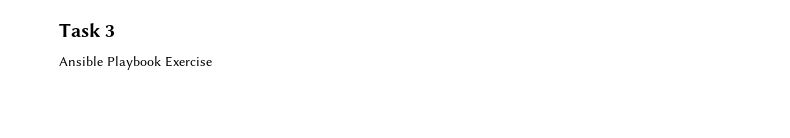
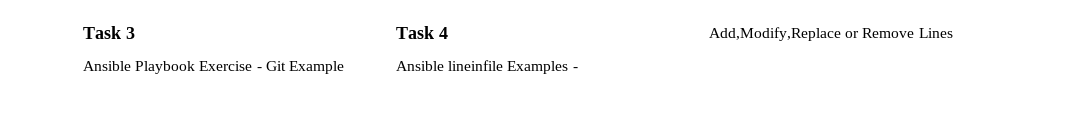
(212, 61) none -> [256,61,344,74] [396,26,448,39] [396,60,578,74] [709,27,953,41] - Git Example // Task 4 // Ansible lineinfile Examples - Add,Modify,Replace or Remove Lines

